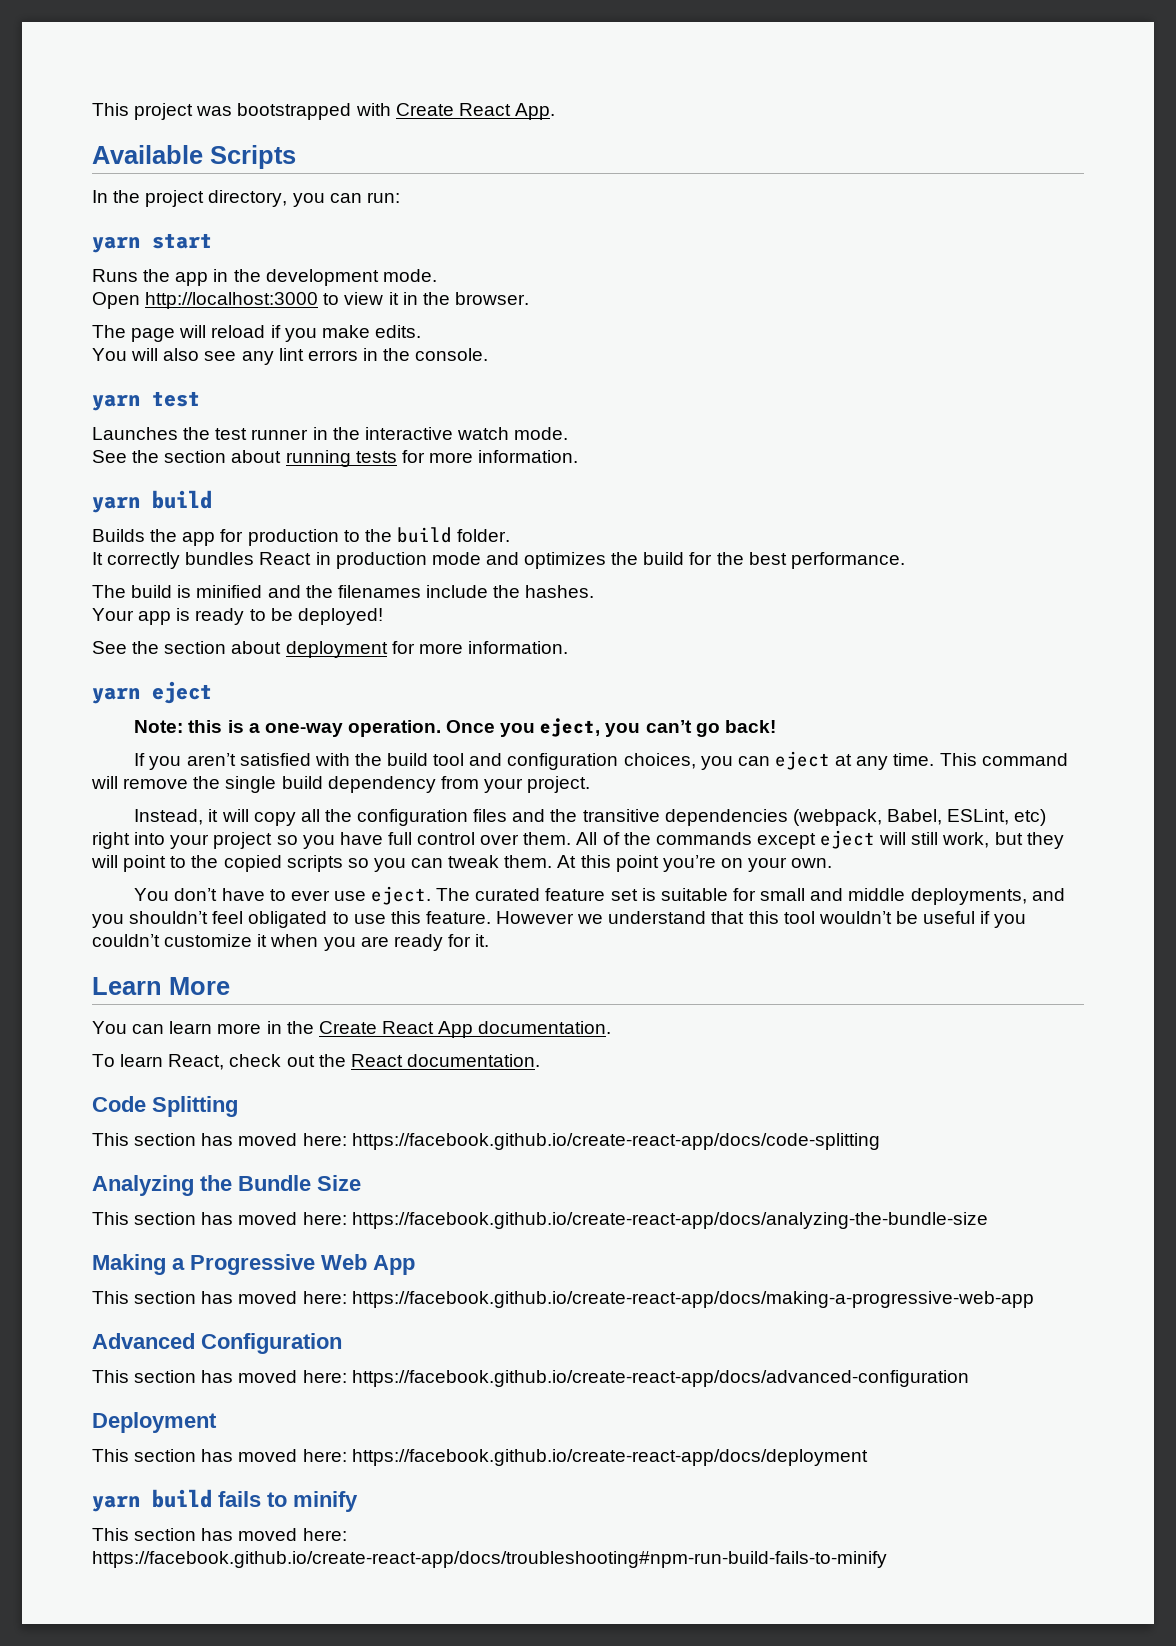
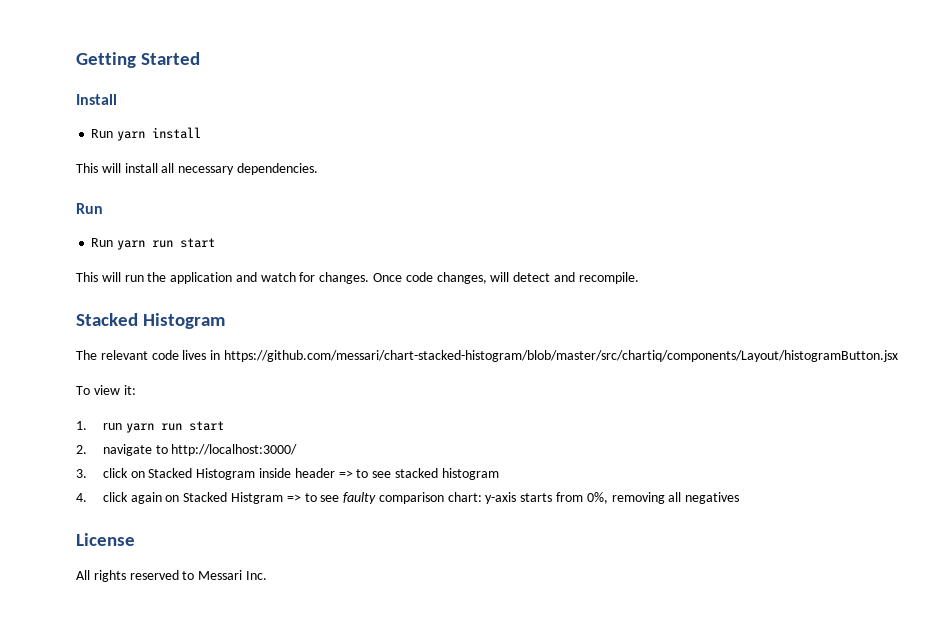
[92,103,555,120] [92,145,296,169] [92,190,400,207] [92,233,212,253] [92,269,437,286] [92,292,529,309] [92,325,421,342] [92,348,489,365] [92,391,200,411] [92,427,569,440] [92,450,579,467] [92,490,212,513] [92,527,511,546] [92,552,905,569] [92,585,595,598] [92,608,383,625] [92,641,568,658] [92,681,212,704] [134,718,776,737] [134,751,1068,770] [91,776,591,793] [134,809,1047,826] [92,830,1064,849] [91,855,833,872] [134,886,1065,905] [92,911,1027,928] [92,934,490,951] [92,977,230,995] [92,1021,612,1038] [92,1054,540,1070] [92,1096,238,1117] [92,1133,880,1150] [92,1175,361,1196] [92,1212,988,1229] [92,1254,415,1275] [92,1291,1034,1308] [92,1333,342,1354] [92,1370,969,1387] [92,1412,217,1433] [92,1449,868,1466] [92,1489,358,1512] [92,1528,347,1541] [92,1551,887,1568] This project was bootstrapped with Create React App. // Available Scripts // In the project directory, you can run: // yarn start // Runs the app in the development mode. // Open http://localhost:3000 to view it in the browser. // The page will reload if you make edits. // You will also see any lint errors in the console. // yarn test // Launches the test runner in the interactive watch mode. // See the section about running tests for more information. // yarn build // Builds the app for production to the build folder. // It correctly bundles React in production mode and optimizes the build for the best performance. // The build is minified and the filenames include the hashes. // Your app is ready to be deployed! // See the section about deployment for more information. // yarn eject // Note: this is a one-way operation. Once you eject, you can’t go back! // If you aren’t satisfied with the build tool and configuration choices, you can eject at any time. This command will remove the single build dependency from your project. // Instead, it will copy all the configuration files and the transitive dependencies (webpack, Babel, ESLint, etc) right into your project so you have full control over them. All of the commands except eject will still work, but they will point to the copied scripts so you can tweak them. At this point you’re on your own. // You don’t have to ever use eject. The curated feature set is suitable for small and middle deployments, and you shouldn’t feel obligated to use this feature. However we understand that this tool wouldn’t be useful if you couldn’t customize it when you are ready for it. // Learn More // You can learn more in the Create React App documentation. // To learn React, check out the React documentation. // Code Splitting // This section has moved here: https://facebook.github.io/create-react-app/docs/code-splitting // Analyzing the Bundle Size // This section has moved here: https://facebook.github.io/create-react-app/docs/analyzing-the-bundle-size // Making a Progressive Web App // This section has moved here: https://facebook.github.io/create-react-app/docs/making-a-progressive-web-app // Advanced Configuration // This section has moved here: https://facebook.github.io/create-react-app/docs/advanced-configuration // Deployment // This section has moved here: https://facebook.github.io/create-react-app/docs/deployment // yarn build fails to minify // This section has moved here: https://facebook.github.io/create-react-app/docs/troubleshooting#npm-run-build-fails-to-minify -> [76,52,201,68] [76,94,117,105] [91,127,202,141] [76,163,318,175] [76,203,103,214] [91,238,216,250] [76,272,639,284] [76,313,226,329] [76,350,898,362] [76,385,136,395] [76,421,224,433] [76,444,298,456] [76,468,499,480] [76,492,740,504] [76,533,135,546] [76,570,267,582] Getting Started // Install // Run yarn install // This will install all necessary dependencies. // Run // Run yarn run start // This will run the application and watch for changes. Once code changes, will detect and recompile. // Stacked Histogram // The relevant code lives in https://github.com/messari/chart-stacked-histogram/blob/master/src/chartiq/components/Layout/histogramButton.jsx // To view it: // 1. run yarn run start // 2. navigate to http://localhost:3000/ // 3. click on Stacked Histogram inside header => to see stacked histogram // 4. click again on Stacked Histgram => to see faulty comparison chart: y-axis starts from 0%, removing all negatives // License // All rights reserved to Messari Inc.

